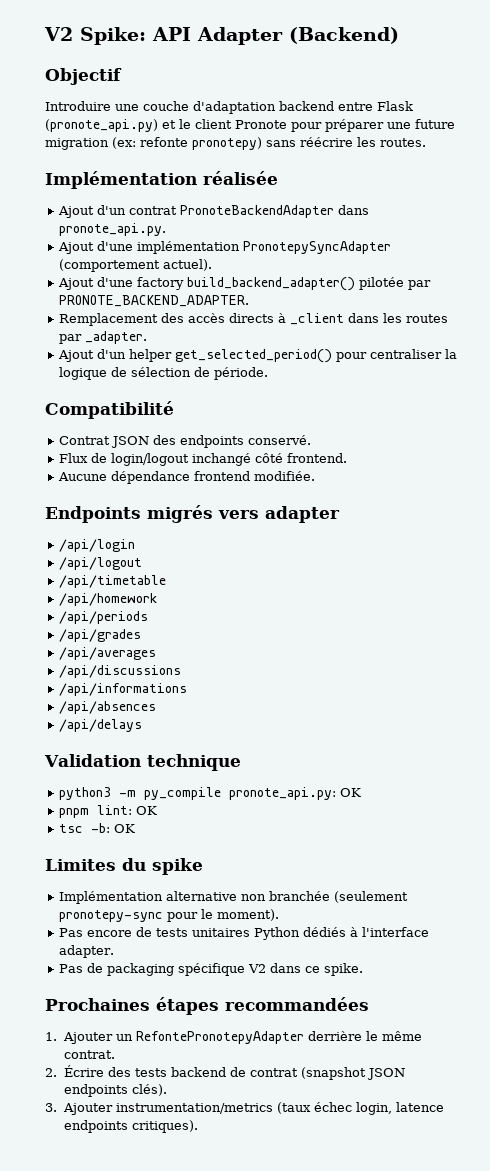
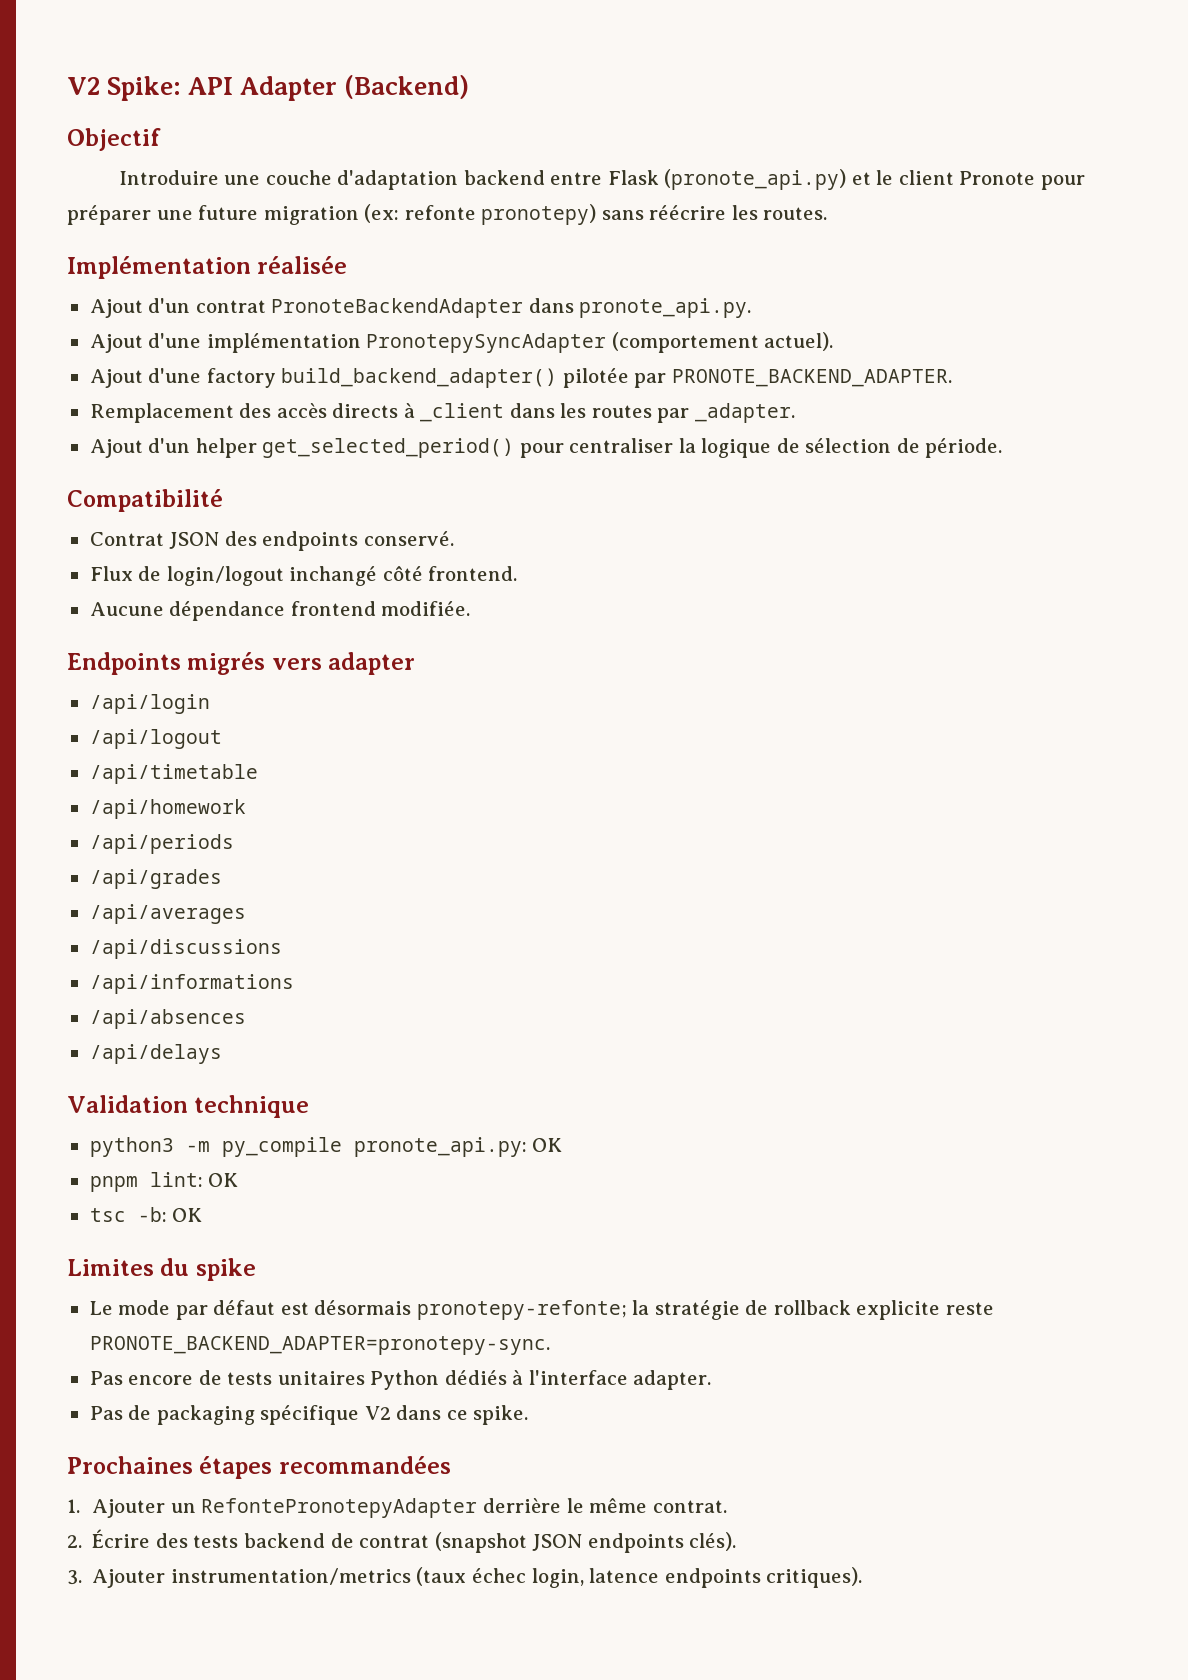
[59,891,409,904] [59,909,280,922] Implémentation alternative non branchée (seulement pronotepy-sync pour le moment). -> [89,1300,994,1320] [89,1336,550,1355] Le mode par défaut est désormais pronotepy-refonte; la stratégie de rollback explicite reste PRONOTE_BACKEND_ADAPTER=pronotepy-sync.

